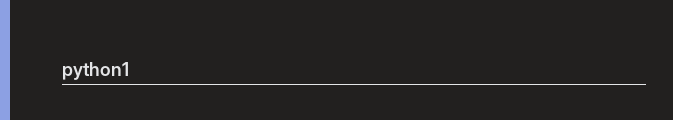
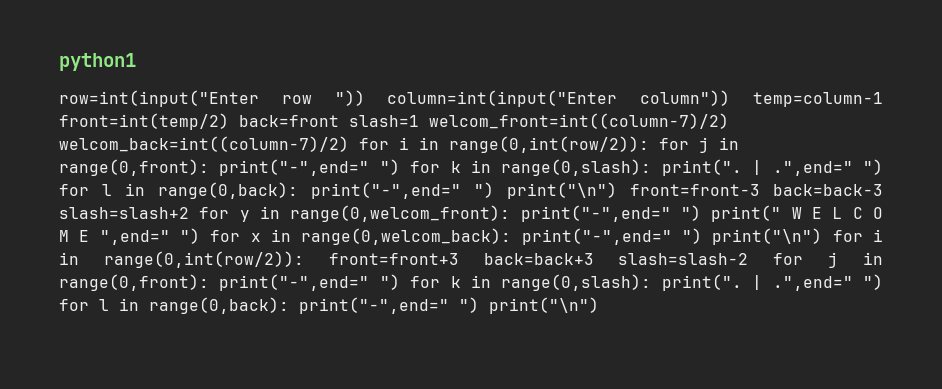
(129, 71) none -> [59,90,883,107] [59,113,729,130] [59,136,739,153] [59,159,883,176] [59,182,883,199] [59,205,884,222] [59,228,884,245] [59,251,884,268] [59,274,883,291] [59,297,599,314] // row=int(input("Enter row ")) column=int(input("Enter column")) temp=column-1 front=int(temp/2) back=front slash=1 welcom_front=int((column-7)/2) welcom_back=int((column-7)/2) for i in range(0,int(row/2)): for j in range(0,front): print("-",end=" ") for k in range(0,slash): print(". | .",end=" ") for l in range(0,back): print("-",end=" ") print("\n") front=front-3 back=back-3 slash=slash+2 for y in range(0,welcom_front): print("-",end=" ") print(" W E L C O M E ",end=" ") for x in range(0,welcom_back): print("-",end=" ") print("\n") for i in range(0,int(row/2)): front=front+3 back=back+3 slash=slash-2 for j in range(0,front): print("-",end=" ") for k in range(0,slash): print(". | .",end=" ") for l in range(0,back): print("-",end=" ") print("\n")

